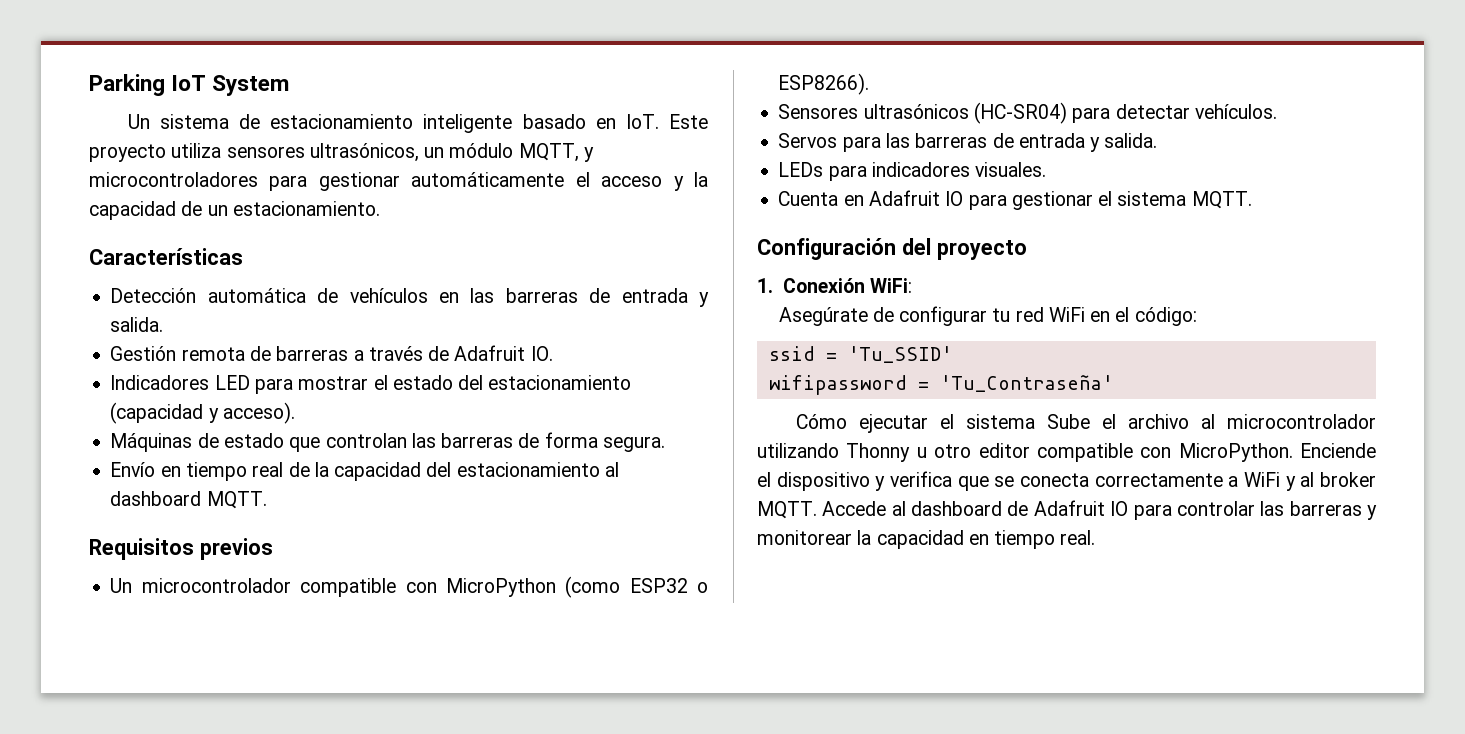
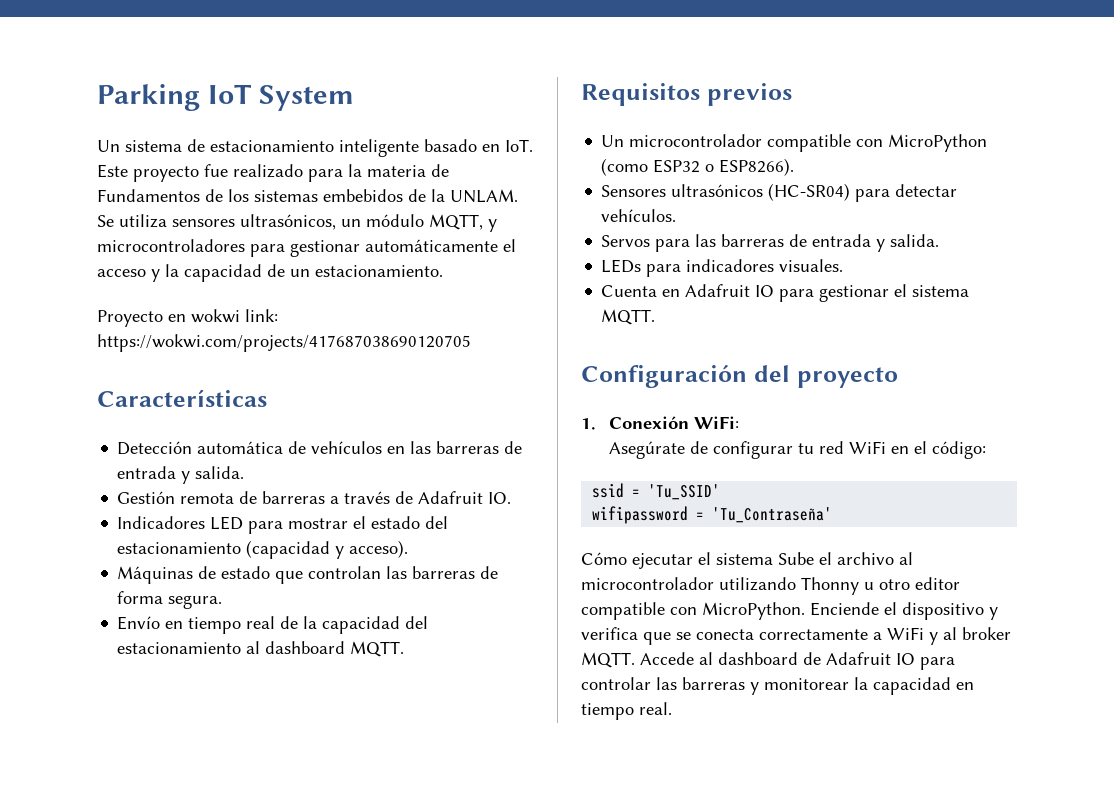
(166, 153) none -> [204,164,449,182] [97,189,518,203] [97,215,114,227] fue realizado para la materia de Fundamentos de los sistemas embebidos de la UNLAM. Se
(380, 208) none -> [97,309,278,327] [97,334,471,352] // Proyecto en wokwi link: https://wokwi.com/projects/417687038690120705

